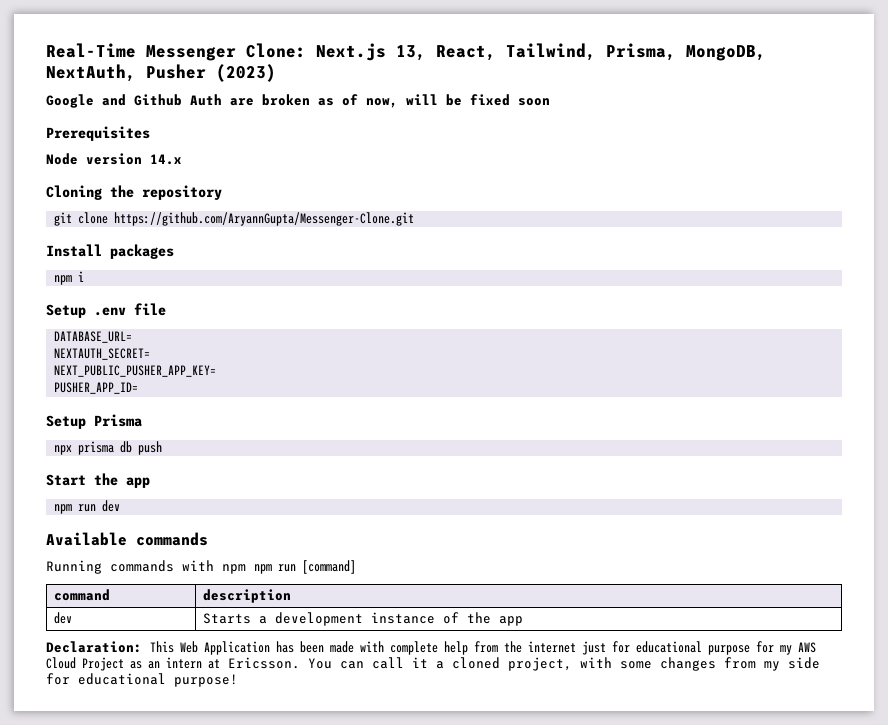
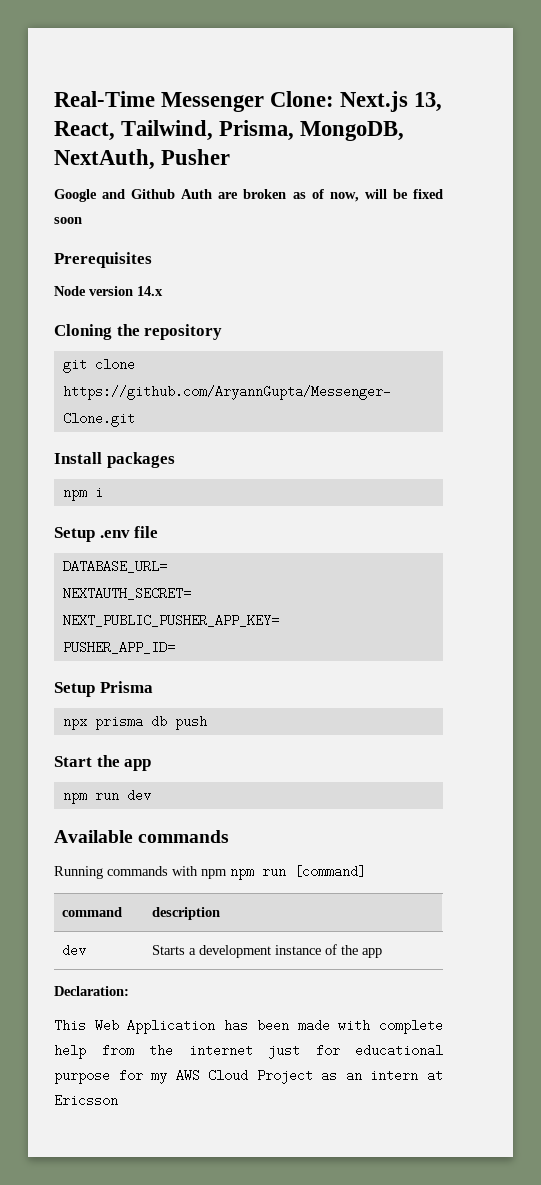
[216,64,276,82] (2023) -> (231, 157) none
(142, 647) none -> (129, 991) //
[228,657,820,671] [46,673,238,687] Ericsson. You can call it a cloned project, with some changes from my side for educational purpose! -> [54,1094,118,1107] Ericsson

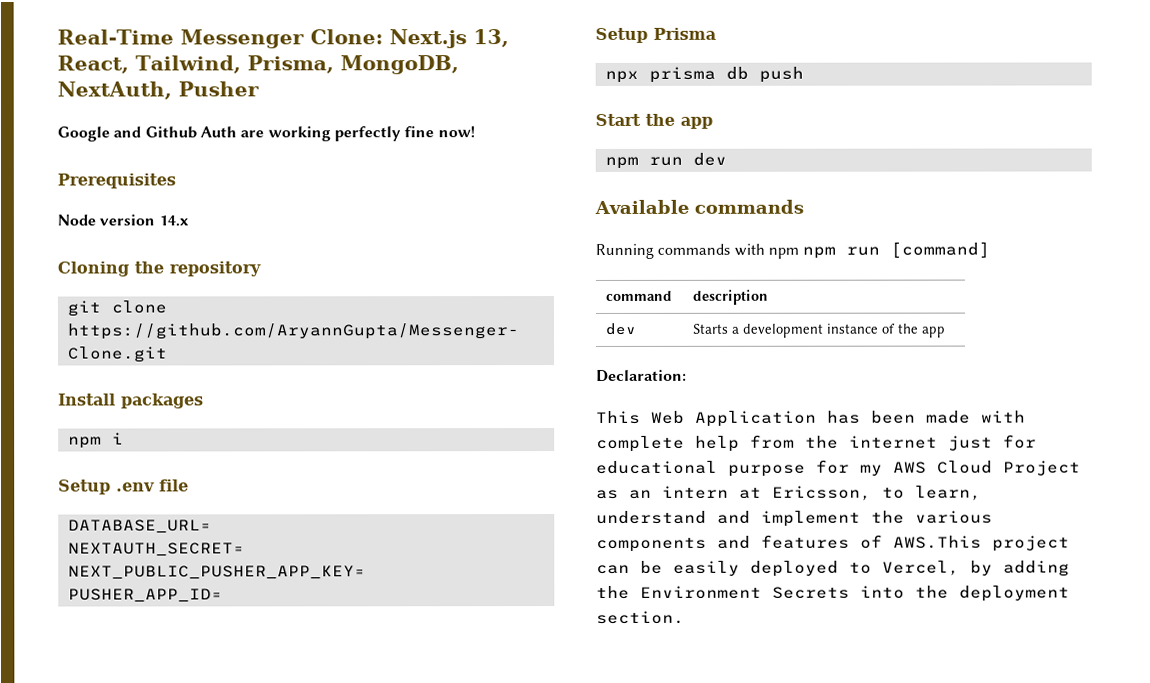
[243,189,443,202] [54,217,82,224] broken as of now, will be fixed soon -> [267,126,475,142] working perfectly fine now!
[54,1094,118,1107] Ericsson -> [772,485,982,501] [596,510,993,527] [596,534,1070,552] [596,560,1070,577] [596,585,1070,602] [596,610,685,624] Ericsson, to learn, understand and implement the various components and features of AWS.This project can be easily deployed to Vercel, by adding the Environment Secrets into the deployment section.

